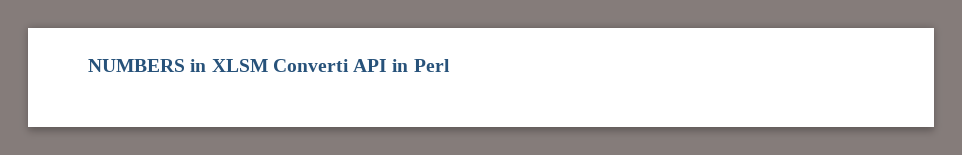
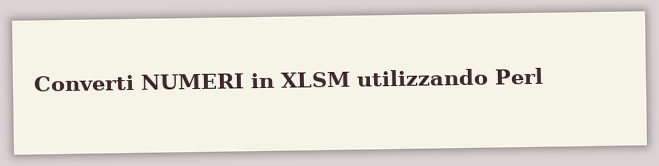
[88,59,409,72] NUMBERS in XLSM Converti API in -> [33,68,489,92] Converti NUMERI in XLSM utilizzando

